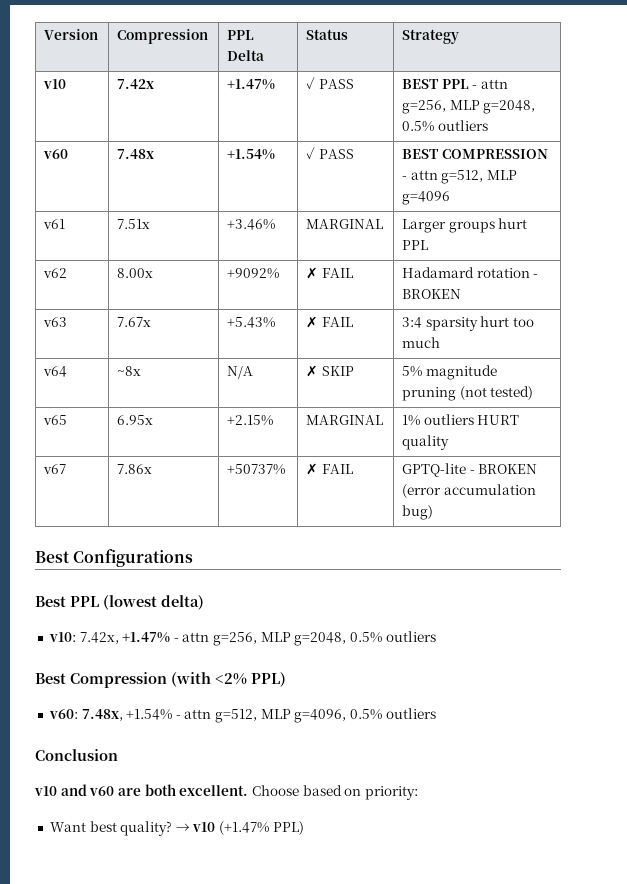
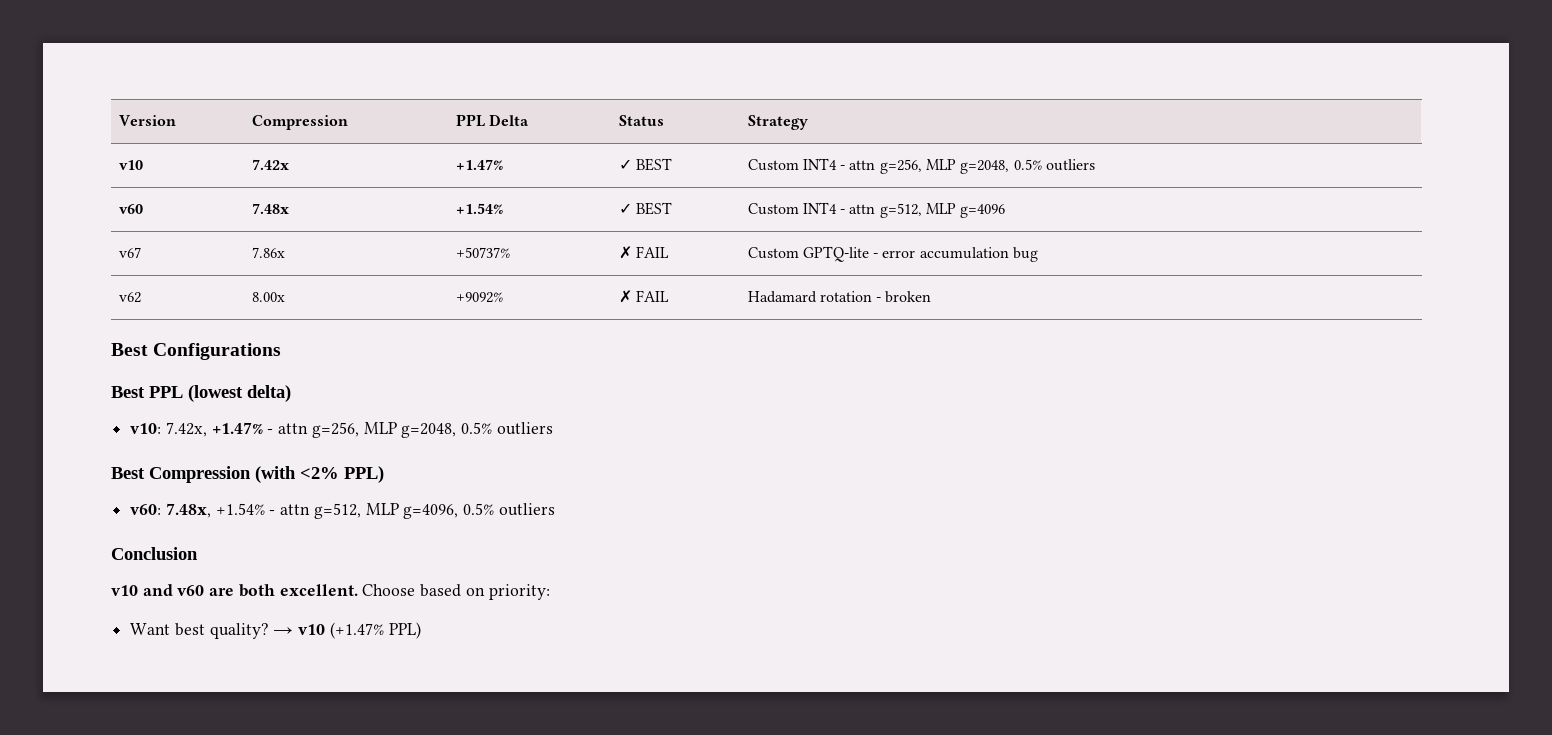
[318,79,354,89] [402,79,469,89] PASS | BEST PPL -> [635,158,672,171] [747,158,837,171] BEST | Custom INT4
[318,149,354,159] [402,149,548,159] PASS | BEST COMPRESSION -> [635,202,672,215] [747,202,837,215] BEST | Custom INT4
[43,219,66,229] [117,219,151,229] [227,219,276,230] [306,219,384,229] [402,218,528,233] [402,240,429,250] v61 | 7.51x | +3.46% | MARGINAL | Larger groups hurt PPL -> [118,247,141,258] [251,247,285,258] [455,247,510,258] [618,246,669,259] [747,246,1039,262] v67 | 7.86x | +50737% | ✗ FAIL | Custom GPTQ-lite - error accumulation bug
[402,289,462,299] [43,317,68,327] [117,317,152,327] [227,317,276,328] [306,316,353,328] [402,316,535,331] [402,337,441,348] [43,366,68,377] [117,366,142,376] [227,366,254,379] [306,365,354,377] [402,365,497,380] [402,386,534,401] [43,415,68,425] [117,415,154,425] [227,415,274,426] [306,415,384,425] [402,414,520,426] [402,435,450,450] [43,464,67,474] [117,464,153,474] [227,464,286,475] [306,463,353,475] [402,463,538,477] [402,484,536,498] [402,505,434,520] BROKEN // v63 | 7.67x | +5.43% | ✗ FAIL | 3:4 sparsity hurt too much // v64 | ~8x | N/A | ✗ SKIP | 5% magnitude pruning (not tested) // v65 | 6.95x | +2.15% | MARGINAL | 1% outliers HURT quality // v67 | 7.86x | +50737% | ✗ FAIL | GPTQ-lite - BROKEN (error accumulation bug) -> [885,291,932,303] broken

